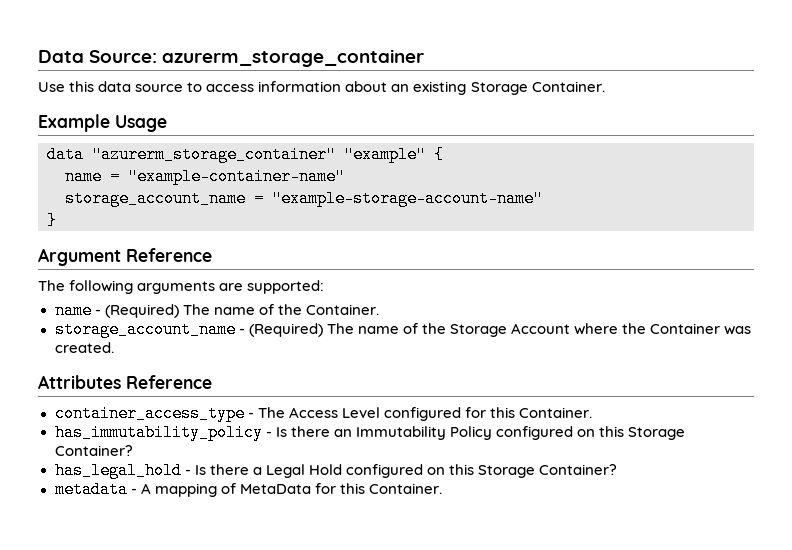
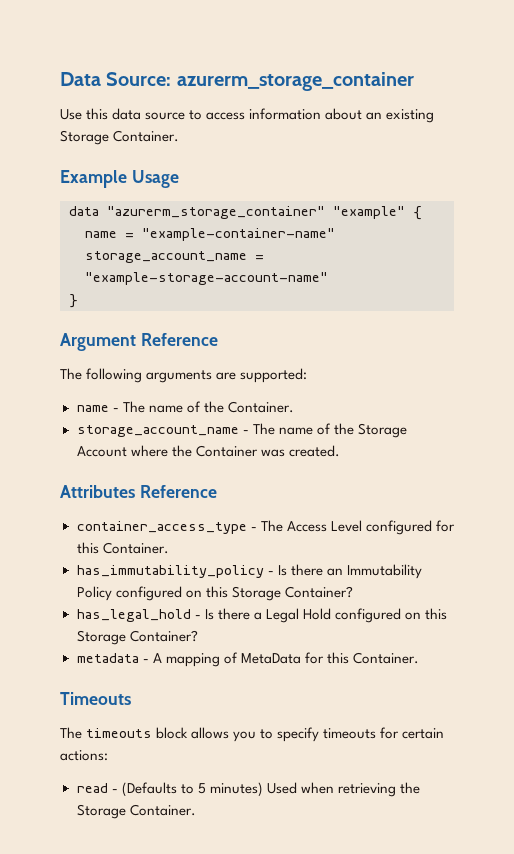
[104,304,179,318] (Required) -> (119, 410) none
[248,323,323,337] (Required) -> (249, 432) none
(442, 488) none -> [60,692,131,705] [60,727,445,742] [60,750,108,761] [76,782,420,797] [76,804,196,819] // Timeouts // The timeouts block allows you to specify timeouts for certain actions: // read - (Defaults to 5 minutes) Used when retrieving the Storage Container.

